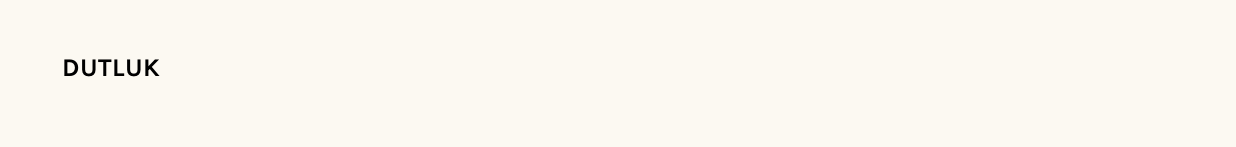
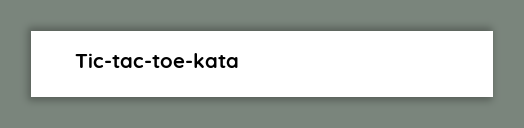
[62,59,160,77] DUTLUK -> [75,53,239,68] Tic-tac-toe-kata

